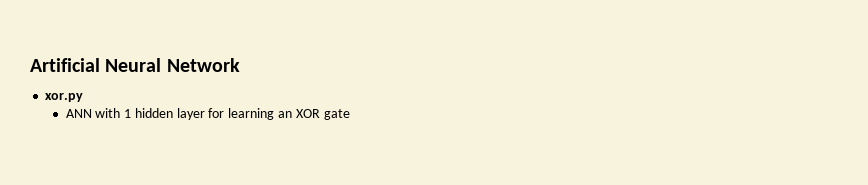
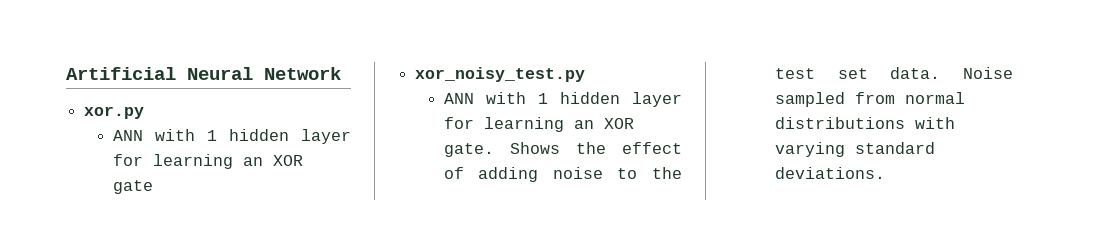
(350, 114) none -> [415,67,586,82] [443,92,682,107] [443,117,634,132] [443,142,682,157] [443,167,682,182] [774,67,1013,79] [774,92,965,107] [774,117,955,129] [774,142,935,157] [774,167,885,179] // xor_noisy_test.py // ANN with 1 hidden layer for learning an XOR gate. Shows the effect of adding noise to the test set data. Noise sampled from normal distributions with varying standard deviations.

